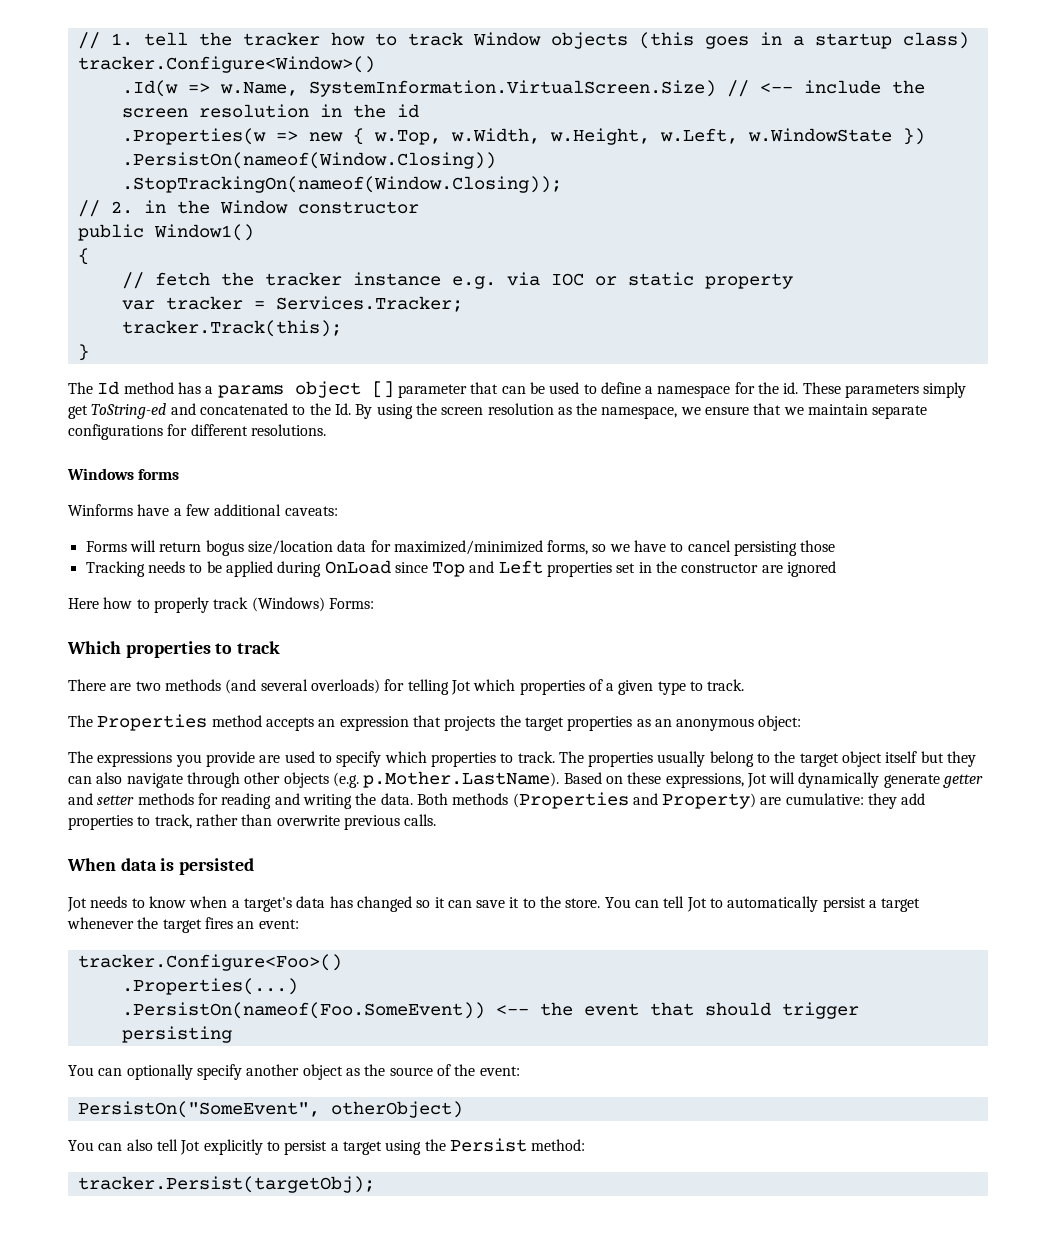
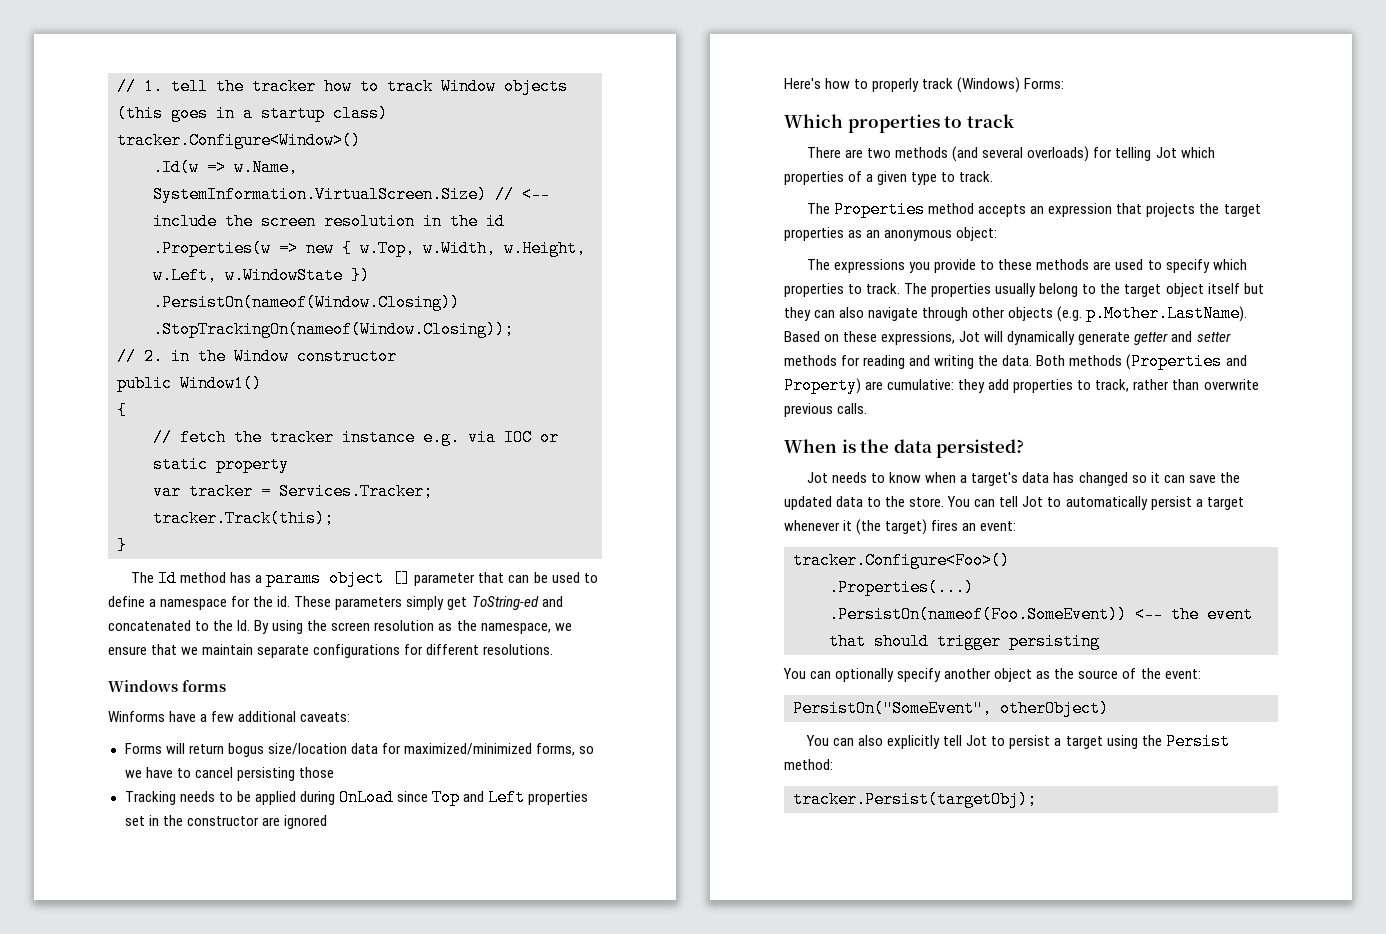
[68,598,99,609] Here -> [784,78,821,89] Here's
(255, 759) none -> [980,259,1090,270] to these methods
[120,858,255,875] data is persisted -> [841,439,1025,458] is the data persisted?
[509,897,520,908] it -> [1219,472,1240,483] [784,496,864,510] the updated data
[137,917,202,933] the target -> [843,519,928,535] it (the target)
[156,1139,263,1155] tell Jot explicitly -> [887,735,988,749] explicitly tell Jot

